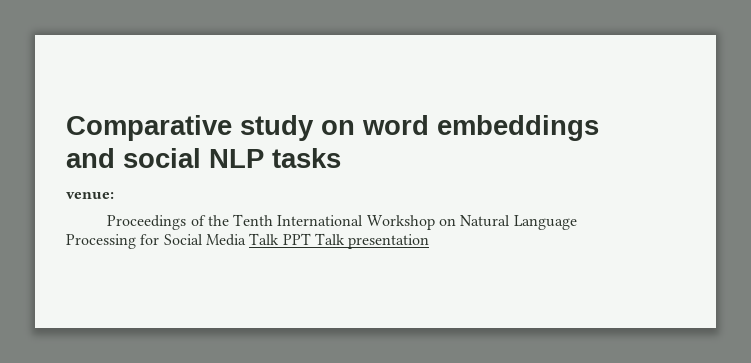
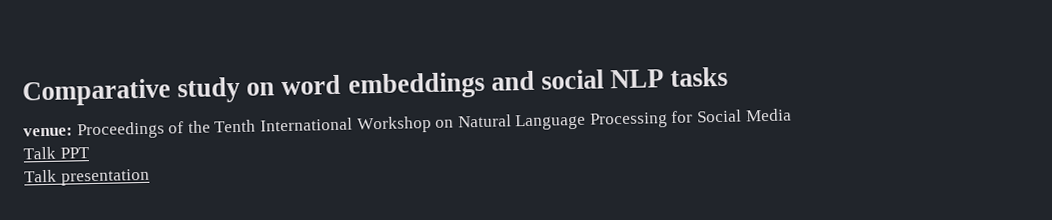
(114, 195) // -> (73, 132) none
(246, 240) none -> (792, 115) //
(311, 239) none -> (90, 153) //

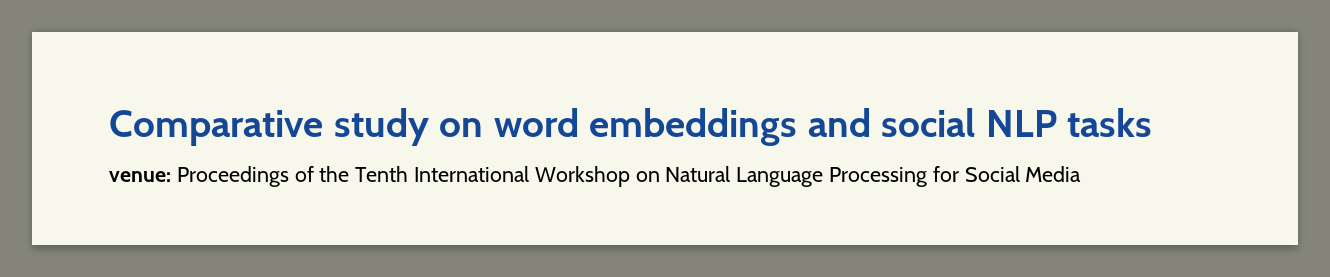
[23,146,90,160] [24,168,150,186] // Talk PPT // Talk presentation -> (1082, 174) none

